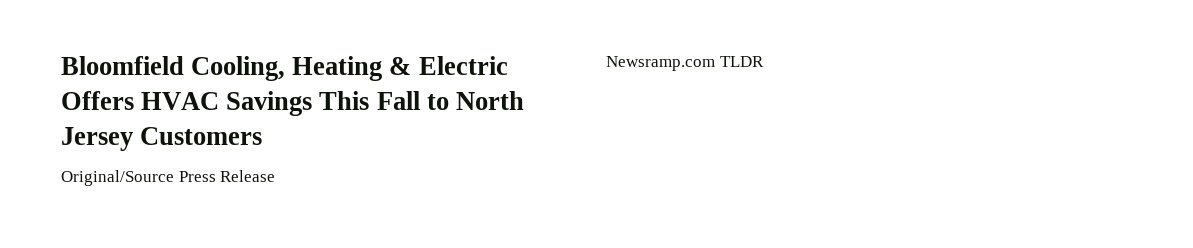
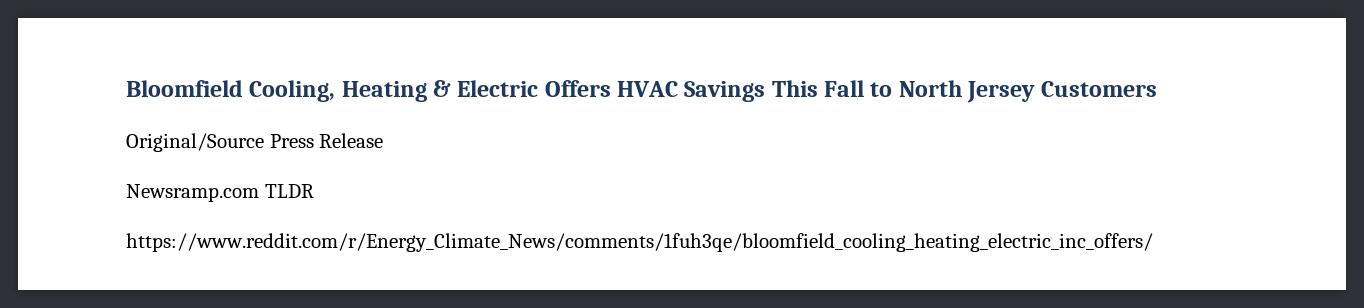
(764, 61) none -> [126,233,1153,252] // https://www.reddit.com/r/Energy_Climate_News/comments/1fuh3qe/bloomfield_cooling_heating_electric_inc_offers/

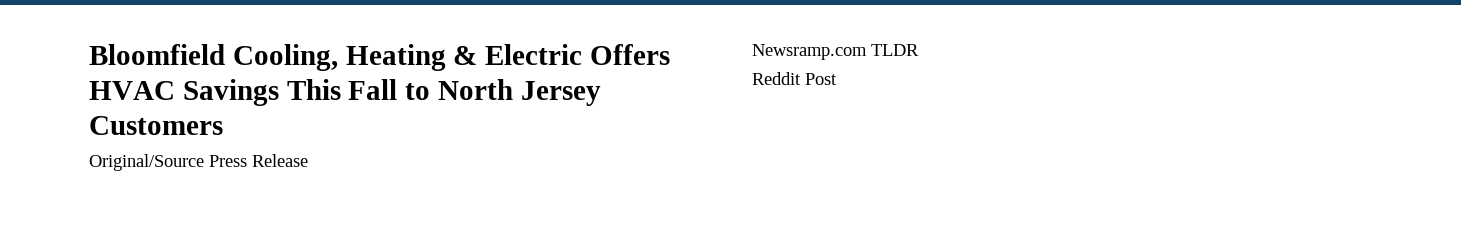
[126,233,1153,252] https://www.reddit.com/r/Energy_Climate_News/comments/1fuh3qe/bloomfield_cooling_heating_electric_inc_offers/ -> [752,72,837,85] Reddit Post

